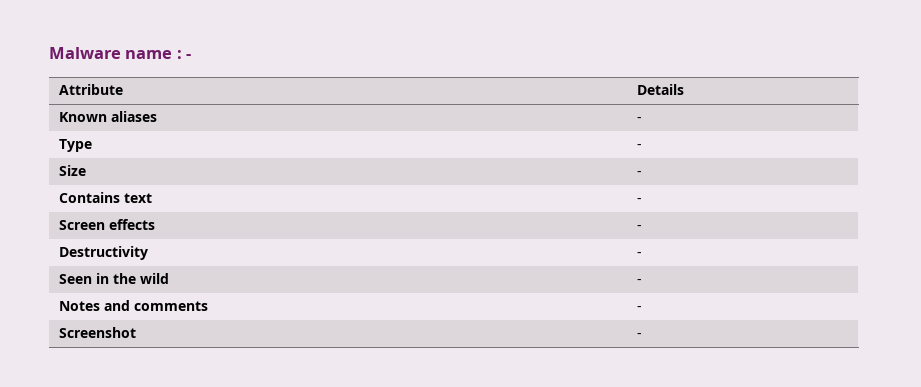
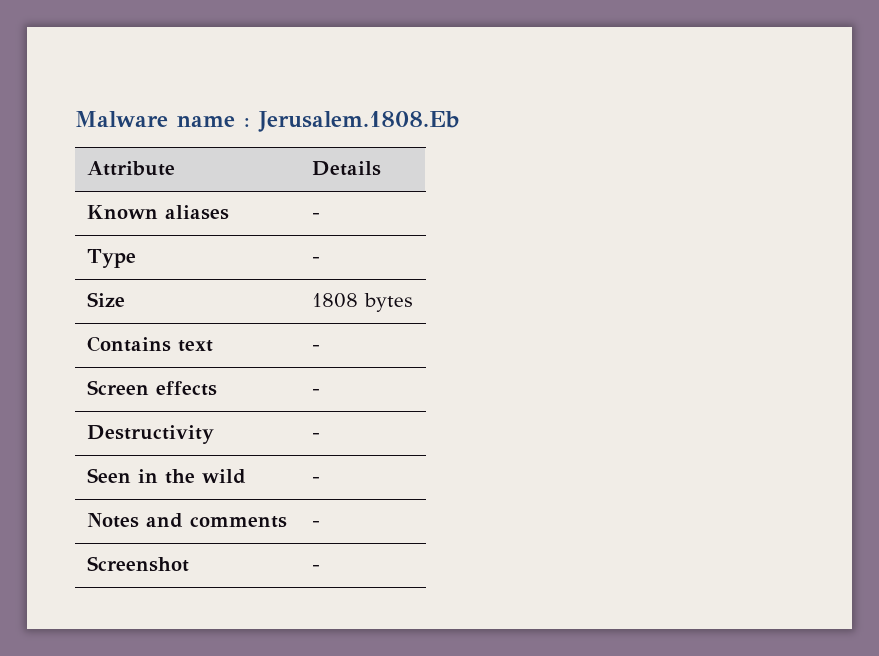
[186,54,192,59] - -> [257,111,459,132] Jerusalem.1808.Eb
[637,171,643,176] - -> [312,293,413,312] 1808 bytes

